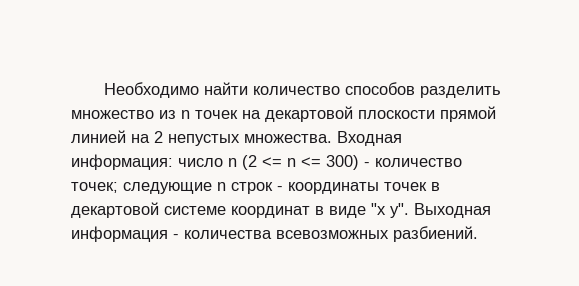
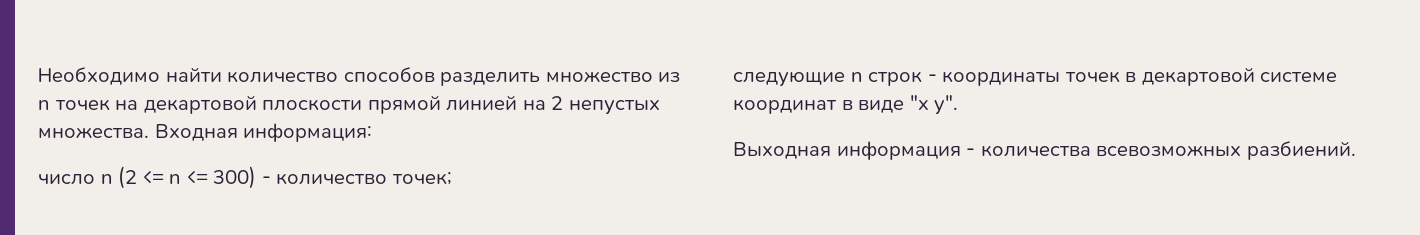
(173, 162) none -> (373, 132) //
(118, 187) none -> (452, 178) //
(409, 210) none -> (959, 105) //

